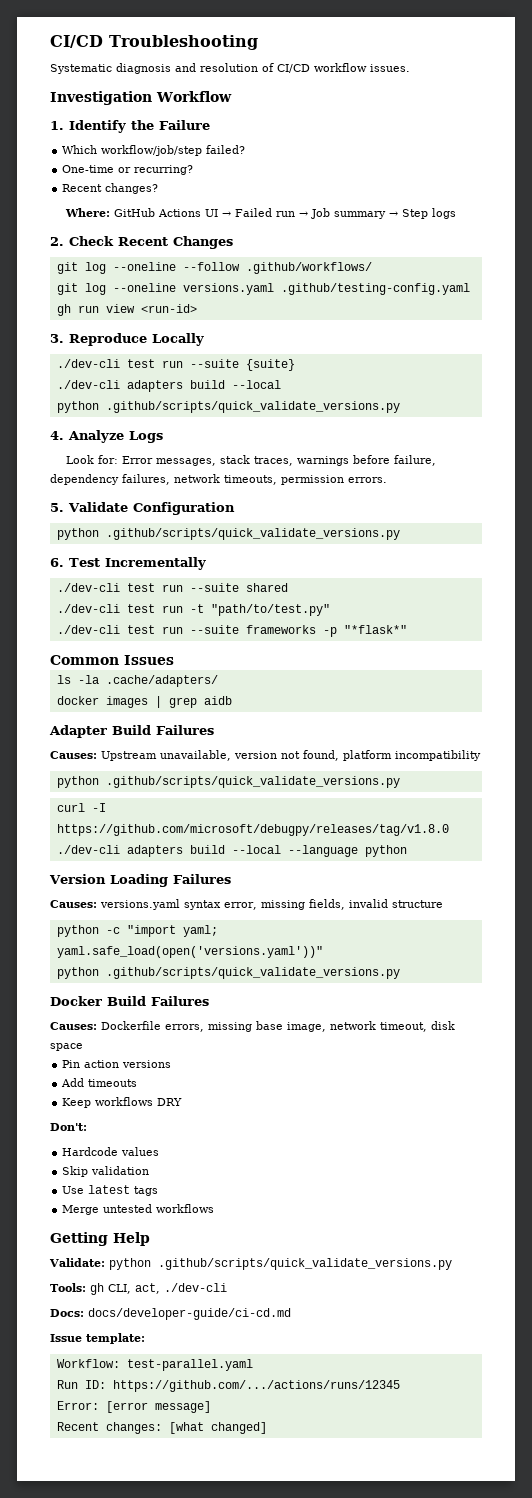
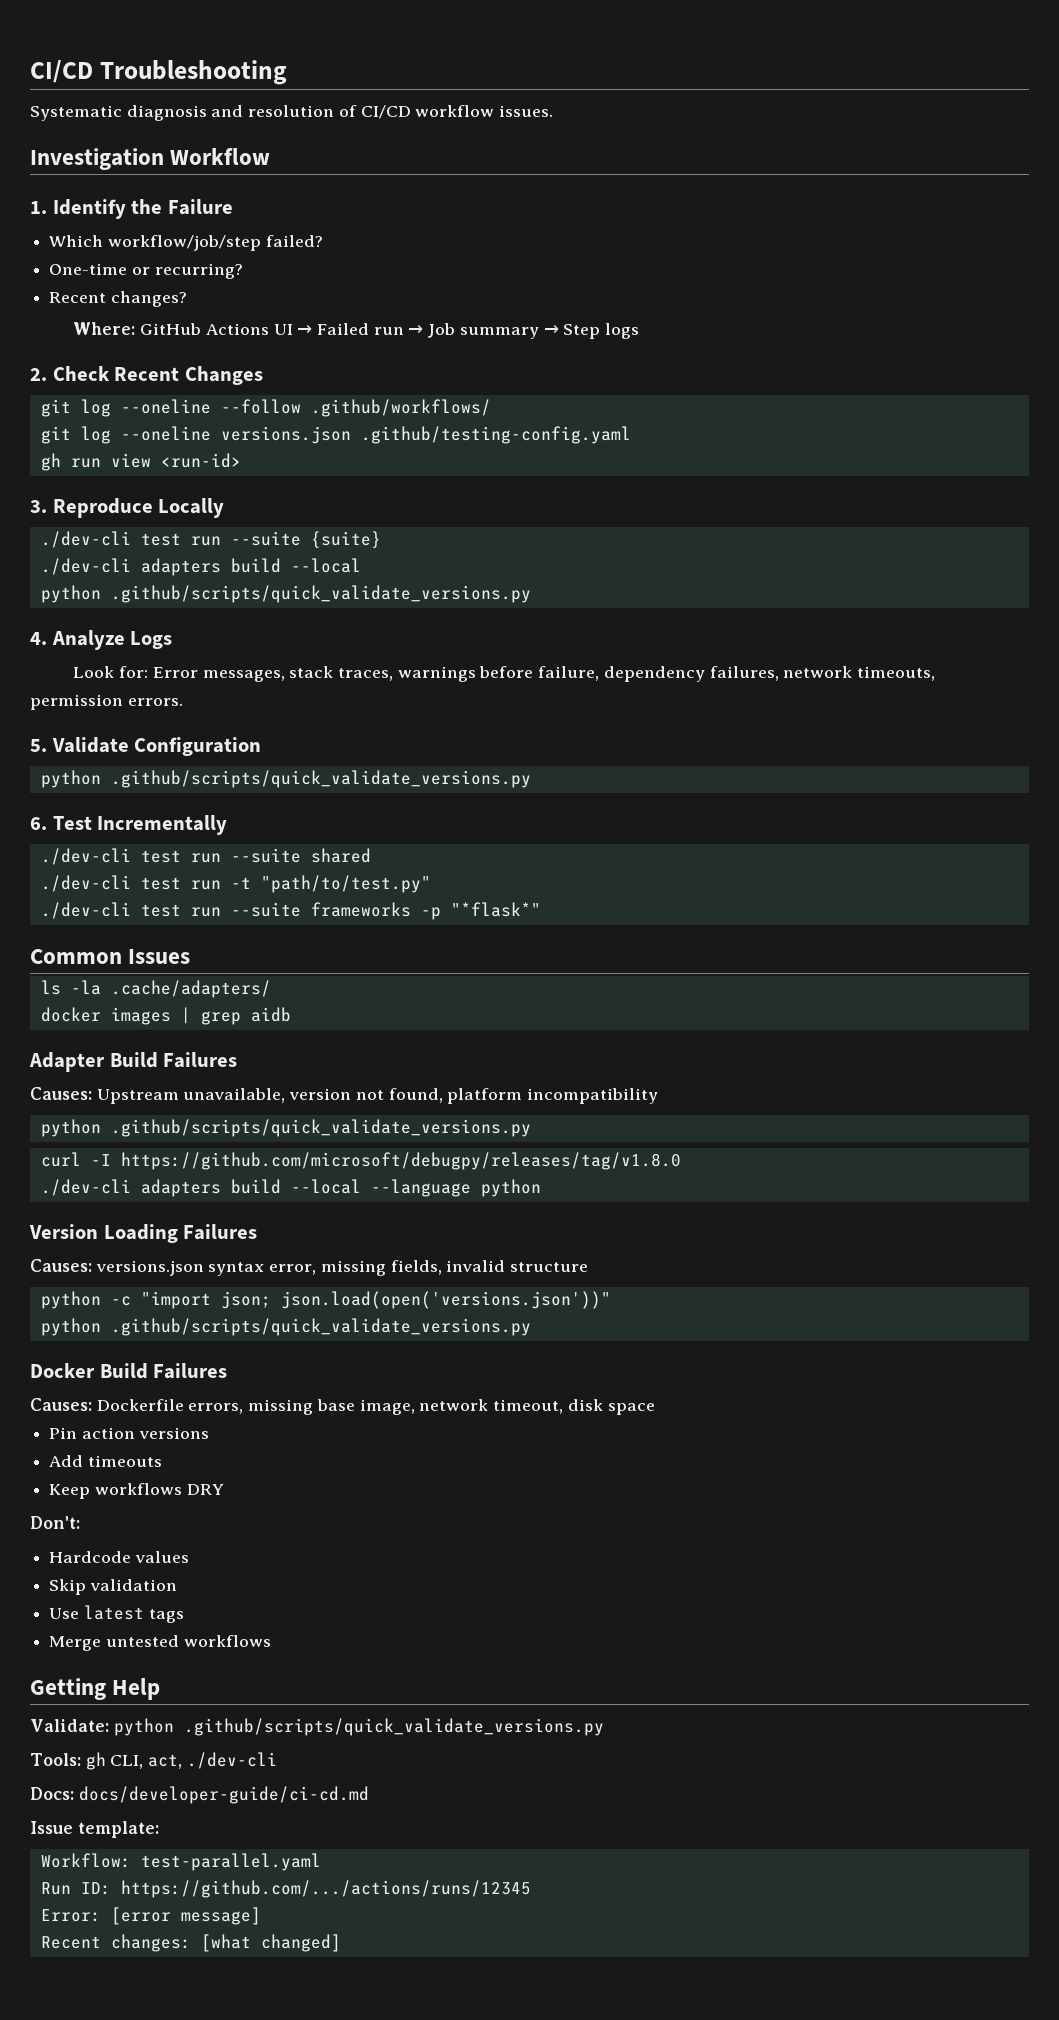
[182,283,274,295] versions.yaml -> [220,426,351,444] versions.json
[100,899,180,910] versions.yaml -> [95,1260,204,1276] versions.json
[182,925,218,937] [56,946,323,958] yaml; yaml.safe_load(open('versions.yaml'))" -> [220,1291,611,1309] json; json.load(open('versions.json'))"

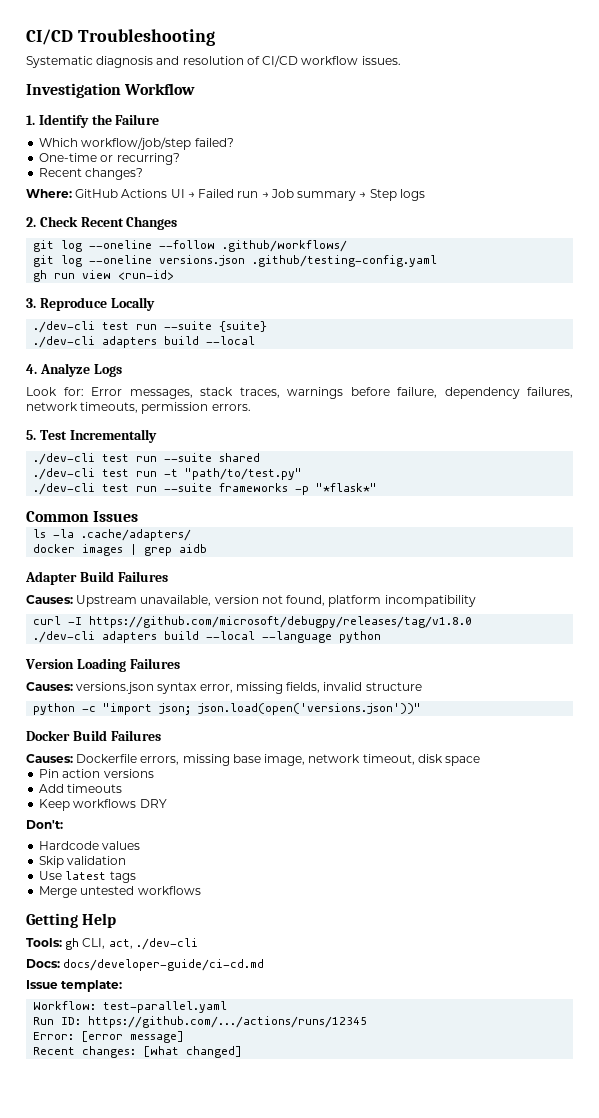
[40,585,531,603] // python .github/scripts/quick_validate_versions.py -> (256, 340) none
[51,737,262,756] [40,770,531,788] [30,817,47,830] Validate Configuration // python .github/scripts/quick_validate_versions.py // 6. -> (36, 435) none
[40,1119,531,1137] // python .github/scripts/quick_validate_versions.py -> (476, 601) none
[40,1318,531,1336] // python .github/scripts/quick_validate_versions.py -> (422, 709) none
[30,1718,604,1736] // Validate: python .github/scripts/quick_validate_versions.py -> (117, 920) none

